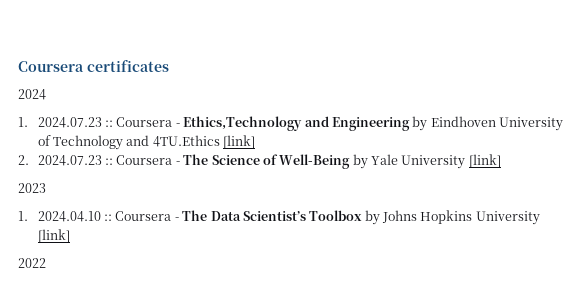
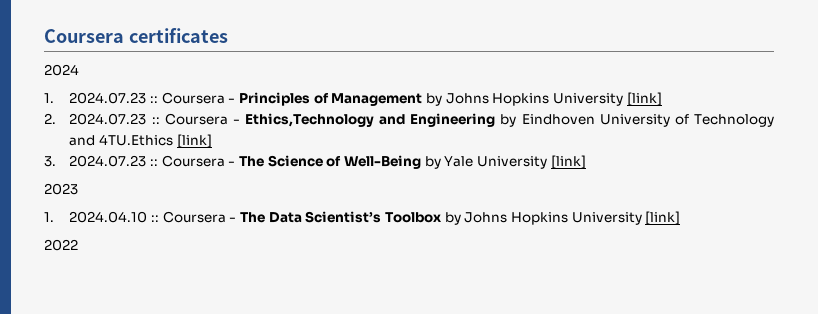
(180, 125) none -> [239,92,662,106] [44,113,240,125] Principles of Management by Johns Hopkins University [link] // 2. 2024.07.23 :: Coursera -
[18,155,29,165] 2. -> [44,156,56,167] 3.

